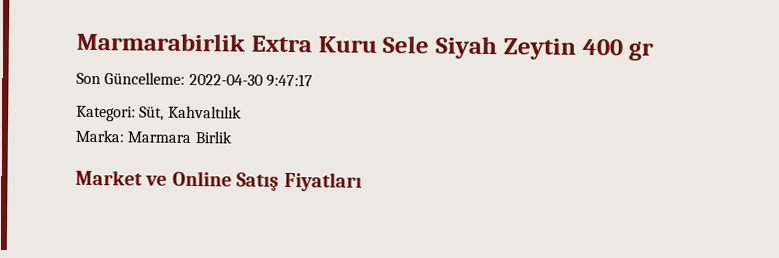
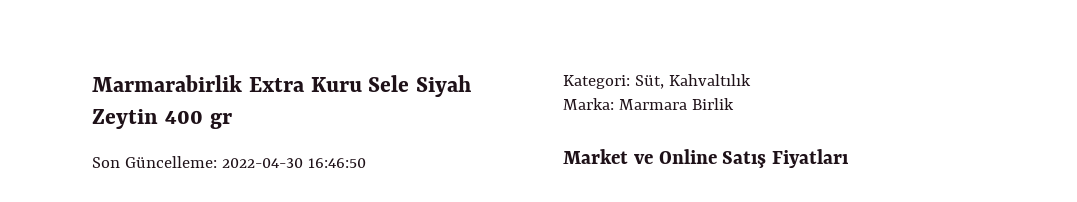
[265,73,313,88] 9:47:17 -> [307,158,366,168] 16:46:50

